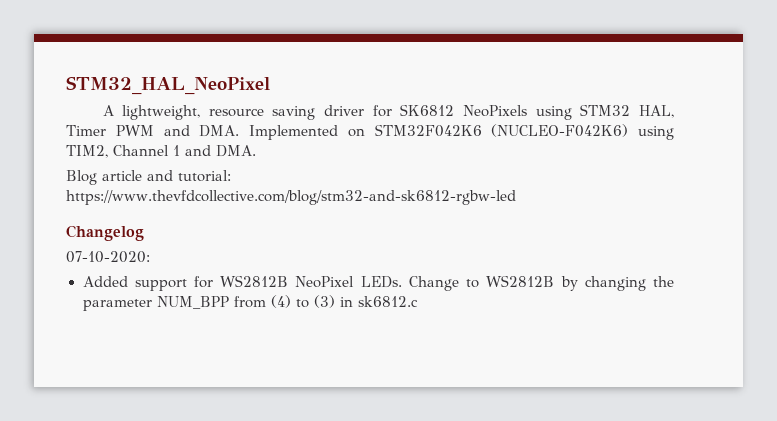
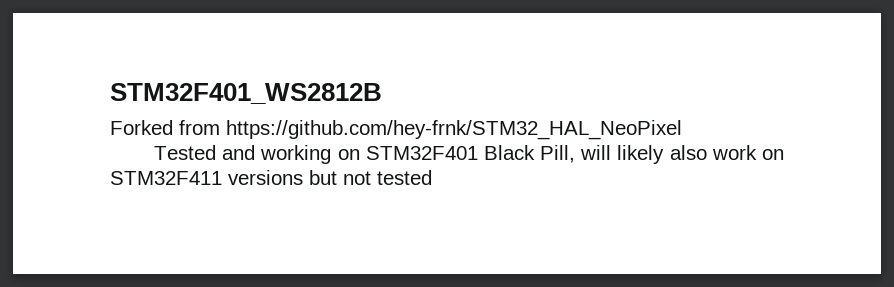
[66,76,270,95] [102,104,674,120] [66,124,674,140] [66,145,256,158] [66,170,231,185] [66,190,516,205] [66,225,144,241] [66,251,150,263] [82,275,675,291] [82,295,418,311] STM32_HAL_NeoPixel // A lightweight, resource saving driver for SK6812 NeoPixels using STM32 HAL, Timer PWM and DMA. Implemented on STM32F042K6 (NUCLEO-F042K6) using TIM2, Channel 1 and DMA. // Blog article and tutorial: https://www.thevfdcollective.com/blog/stm32-and-sk6812-rgbw-led // Changelog // 07-10-2020: // Added support for WS2812B NeoPixel LEDs. Change to WS2812B by changing the parameter NUM_BPP from (4) to (3) in sk6812.c -> [110,83,382,104] [110,120,682,140] [154,145,785,164] [110,170,432,185] STM32F401_WS2812B // Forked from https://github.com/hey-frnk/STM32_HAL_NeoPixel // Tested and working on STM32F401 Black Pill, will likely also work on STM32F411 versions but not tested

